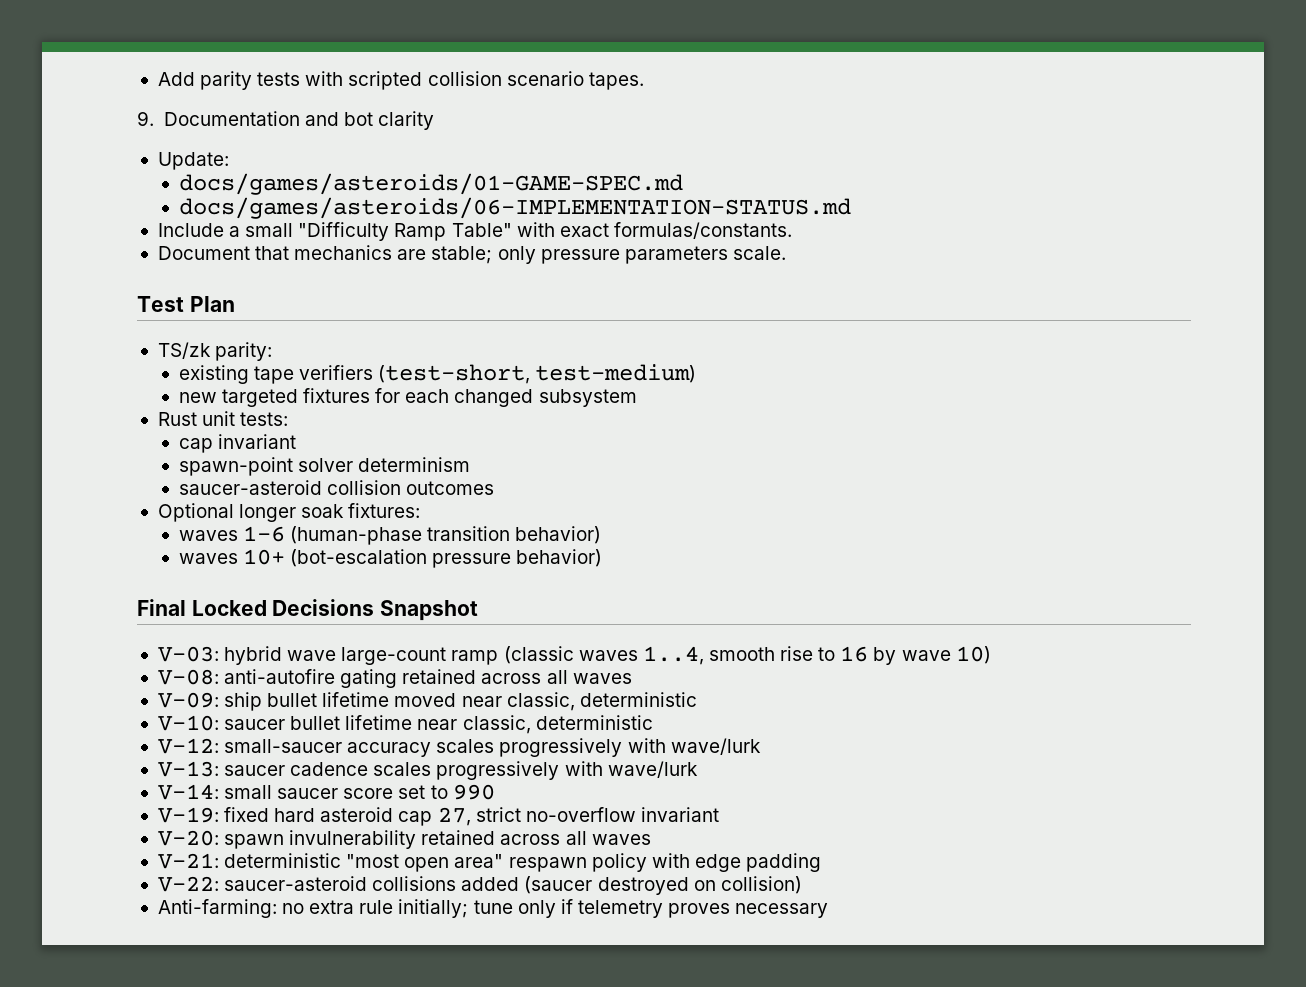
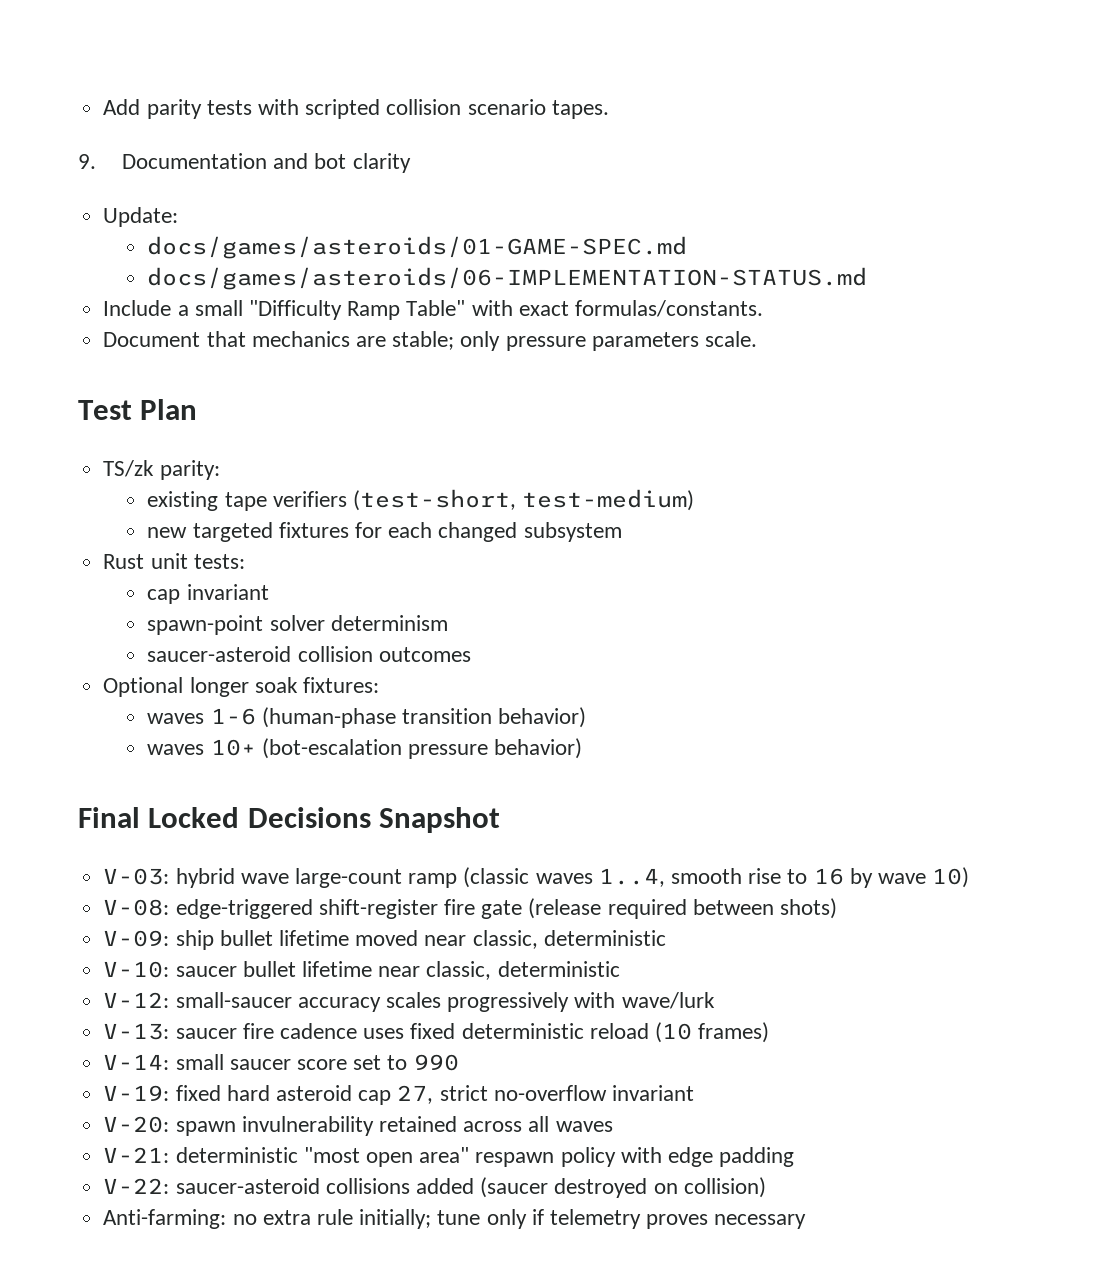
[224,669,632,688] anti-autofire gating retained across all waves -> [175,898,837,919] edge-triggered shift-register fire gate (release required between shots)
[290,761,698,780] cadence scales progressively with wave/lurk -> [242,1022,770,1043] fire cadence uses fixed deterministic reload (10 frames)

